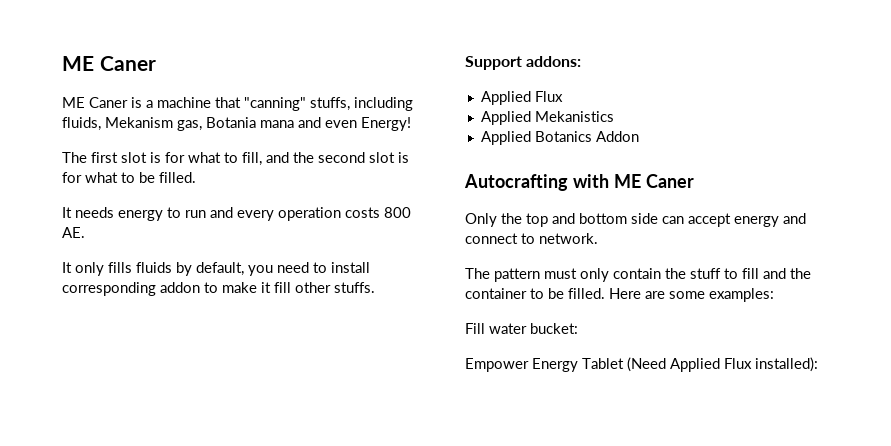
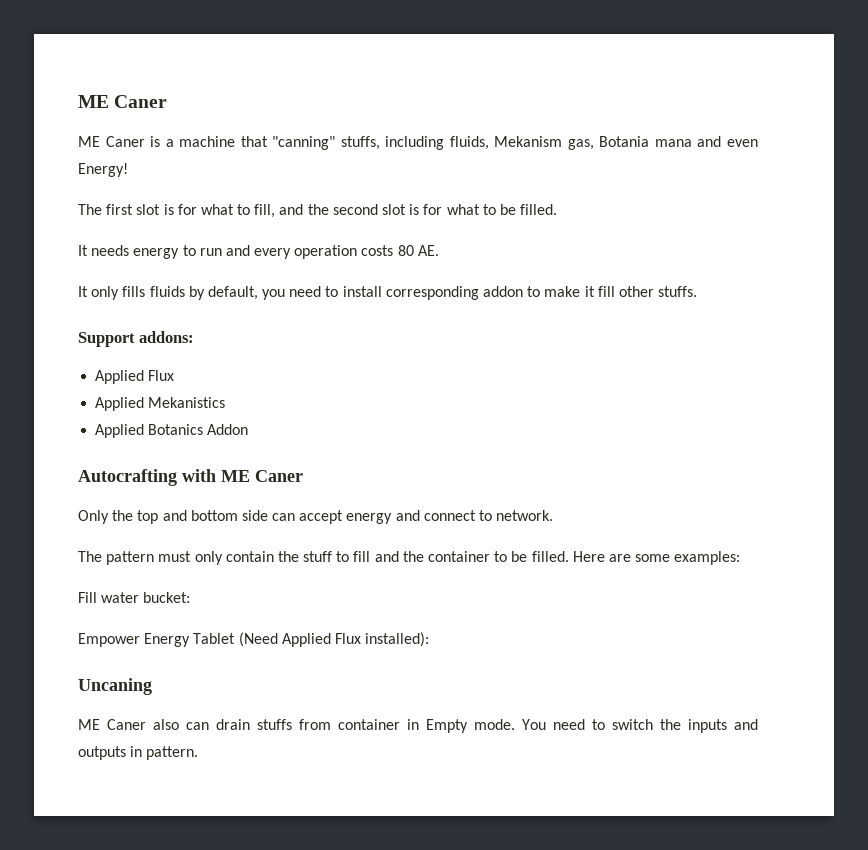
[384,207,411,218] 800 -> [397,245,414,256] 80
(818, 364) none -> [78,678,152,695] [78,719,758,733] [78,746,199,760] // Uncaning // ME Caner also can drain stuffs from container in Empty mode. You need to switch the inputs and outputs in pattern.

